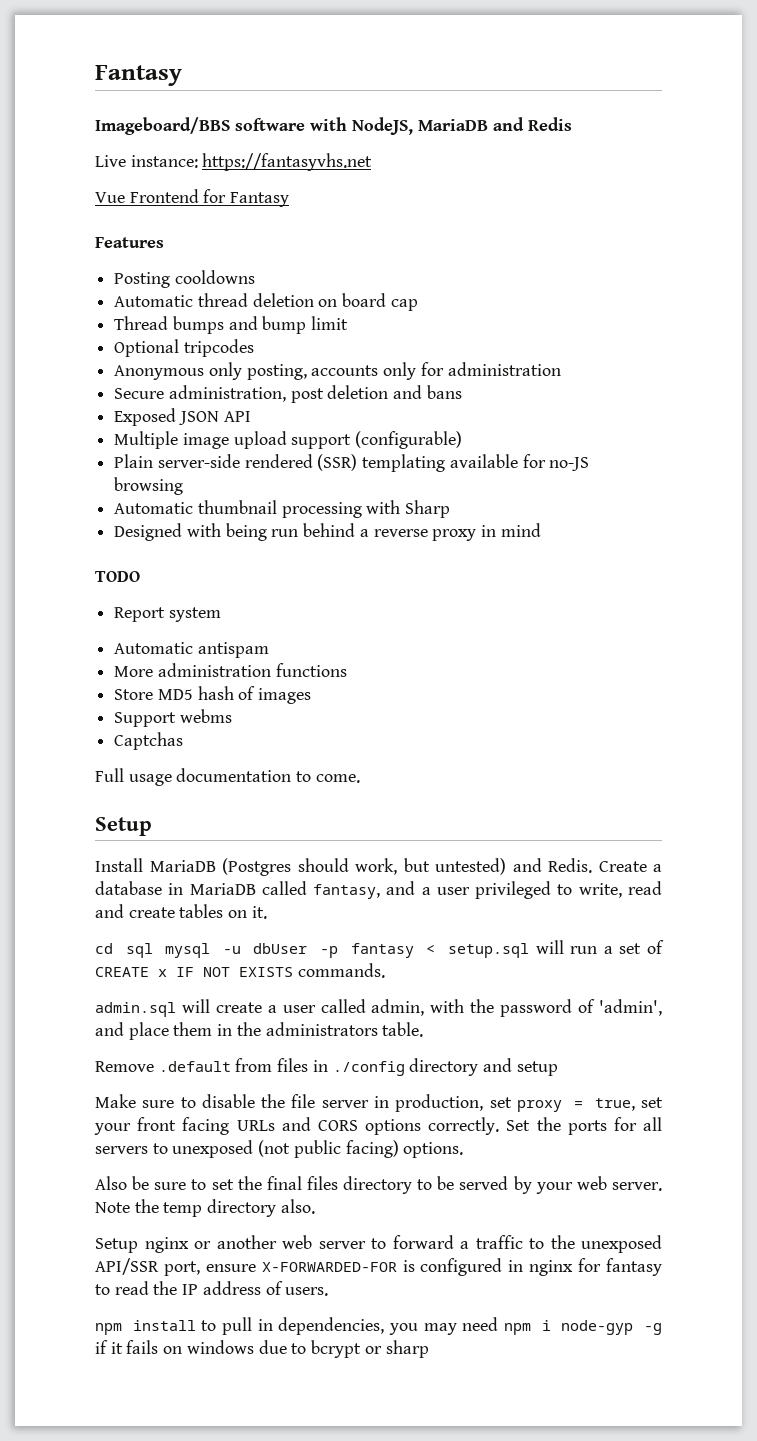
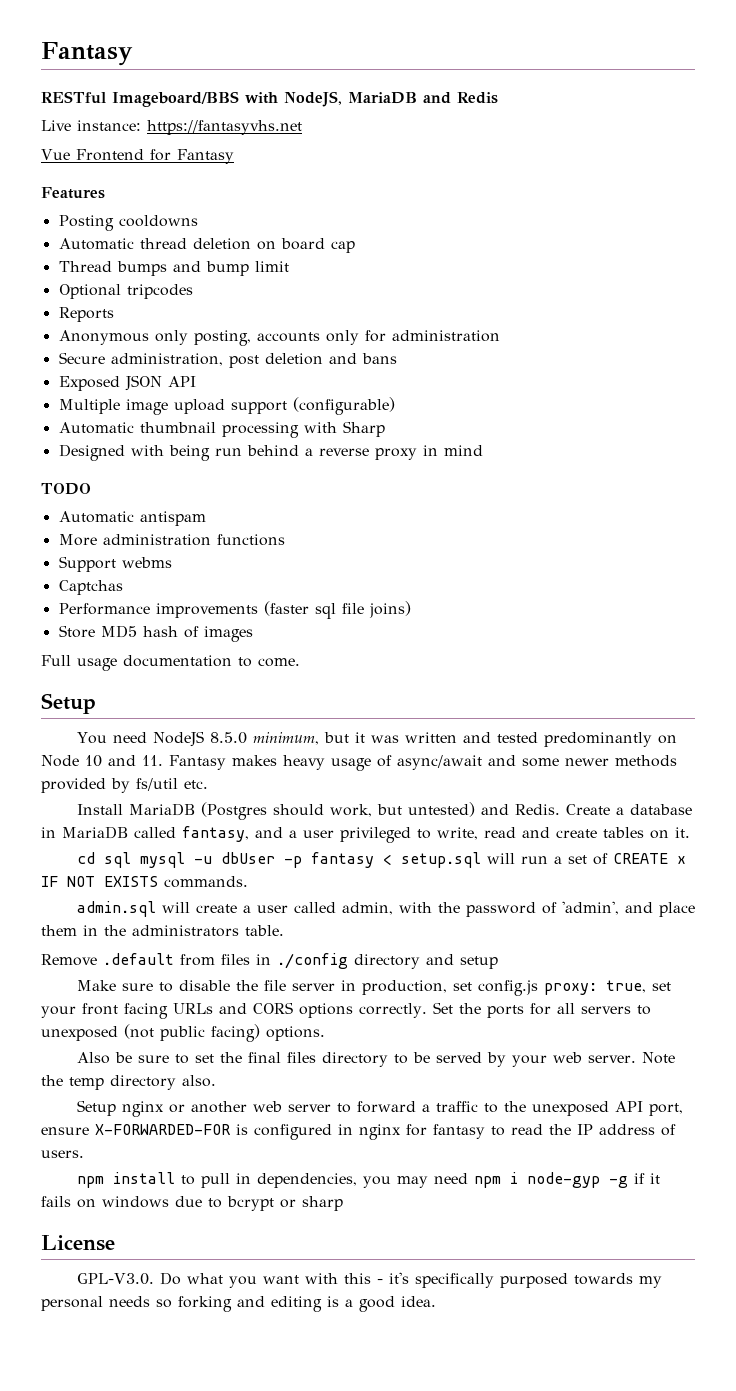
[95,65,182,86] [95,117,305,135] Fantasy // Imageboard/BBS software -> [41,42,133,66] [41,91,239,107] Fantasy // RESTful Imageboard/BBS
(254, 348) none -> [58,307,114,322] // Reports
[114,454,590,472] [114,477,184,495] // Plain server-side rendered (SSR) templating available for no-JS browsing -> (395, 406) none
[114,607,221,622] // Report system -> (91, 489) none
(347, 670) none -> [58,556,172,572] [58,580,123,595] [58,601,411,619] // Support webms // Captchas // Performance improvements (faster sql file joins)
[114,709,232,727] [114,732,184,750] // Support webms // Captchas -> (253, 634) none
(152, 826) none -> [76,731,677,747] [41,755,677,771] [41,778,208,793] // You need NodeJS 8.5.0 minimum, but it was written and tested predominantly on Node 10 and 11. Fantasy makes heavy usage of async/await and some newer methods provided by fs/util etc.
[516,1100,583,1112] proxy = -> [477,980,597,996] config.js proxy:
[95,1258,159,1275] API/SSR -> [614,1101,643,1112] API
(429, 1349) none -> [41,1235,115,1251] [76,1272,662,1288] [41,1296,436,1312] // License // GPL-V3.0. Do what you want with this - it's specifically purposed towards my personal needs so forking and editing is a good idea.

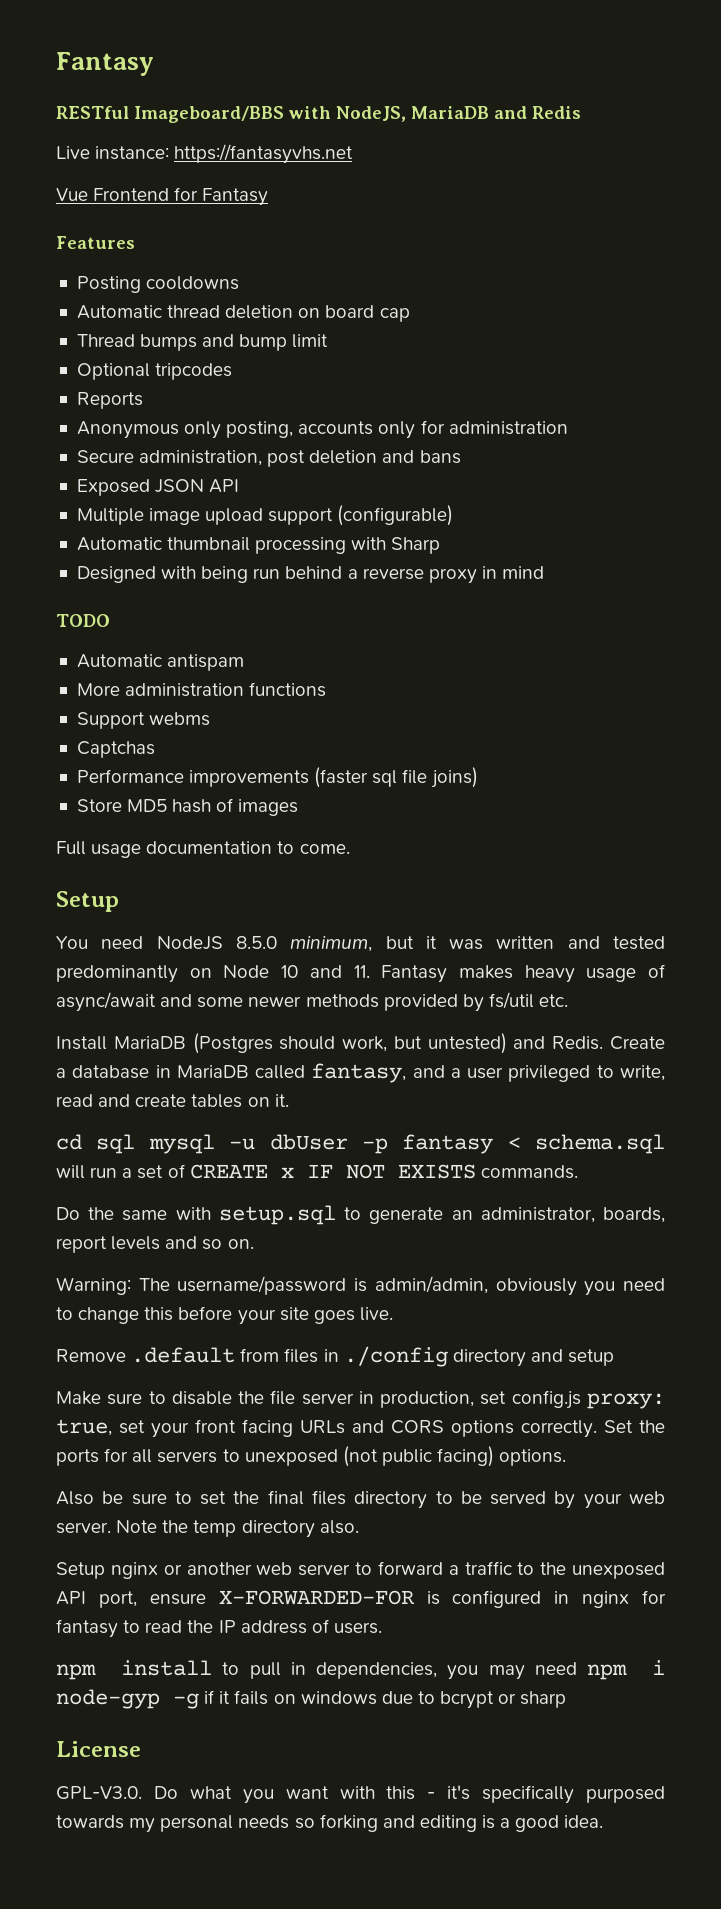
[400,852,481,868] setup.sql -> [535,1134,665,1154] schema.sql
[76,901,695,917] [41,925,284,937] admin.sql will create a user called admin, with the password of 'admin', and place them in the administrators table. -> [56,1205,665,1225] [56,1236,254,1253] [56,1276,665,1296] [56,1306,393,1325] Do the same with setup.sql to generate an administrator, boards, report levels and so on. // Warning: The username/password is admin/admin, obviously you need to change this before your site goes live.

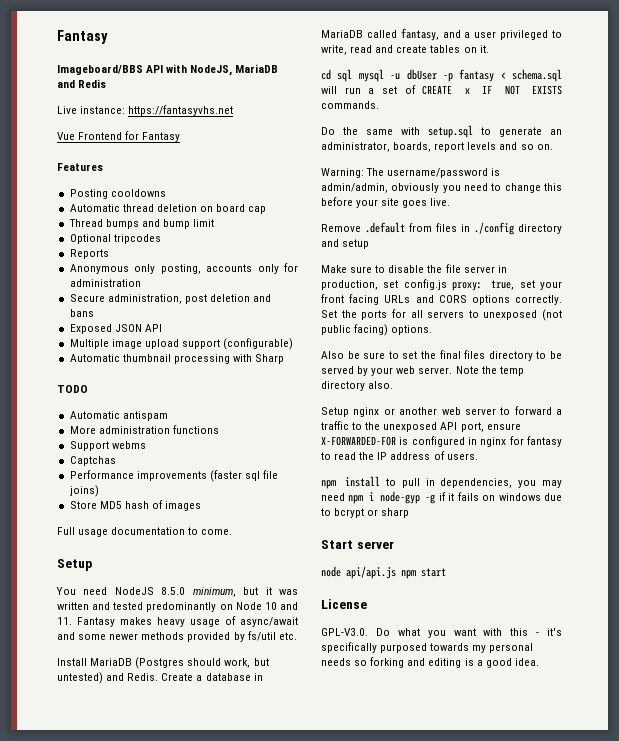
[56,52,154,76] [56,106,284,123] Fantasy // RESTful Imageboard/BBS -> [57,30,108,44] [57,65,164,75] Fantasy // Imageboard/BBS API
[76,566,545,584] // Designed with being run behind a reverse proxy in mind -> (285, 359) none
(567, 1699) none -> [321,540,394,549] [321,566,446,579] // Start server // node api/api.js npm start

